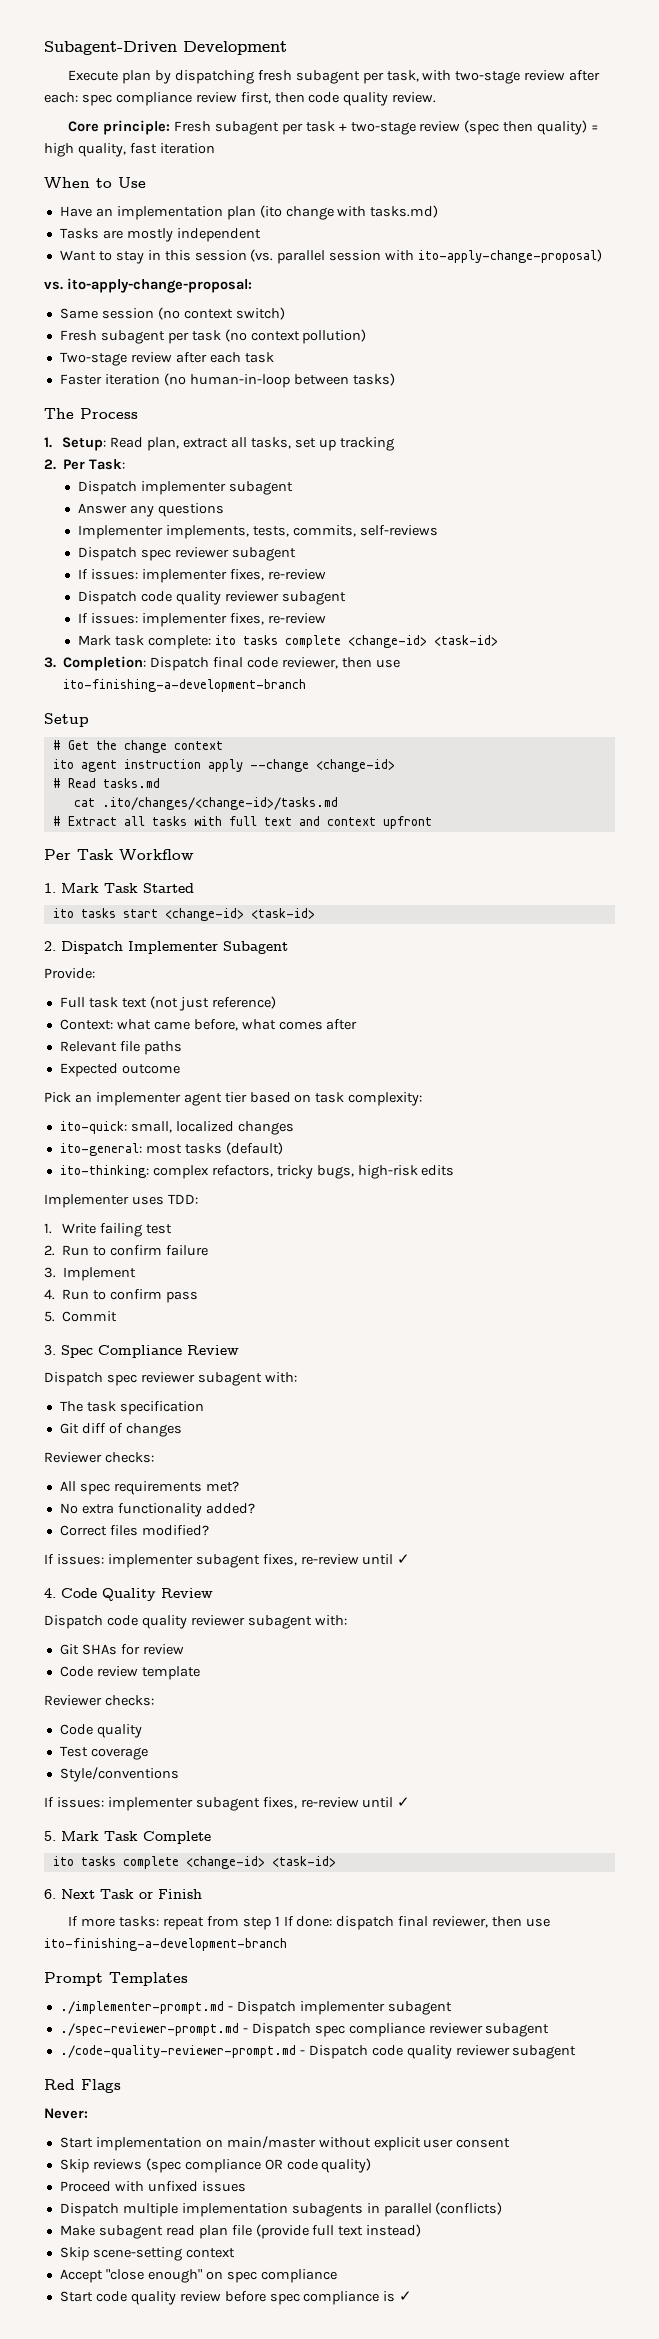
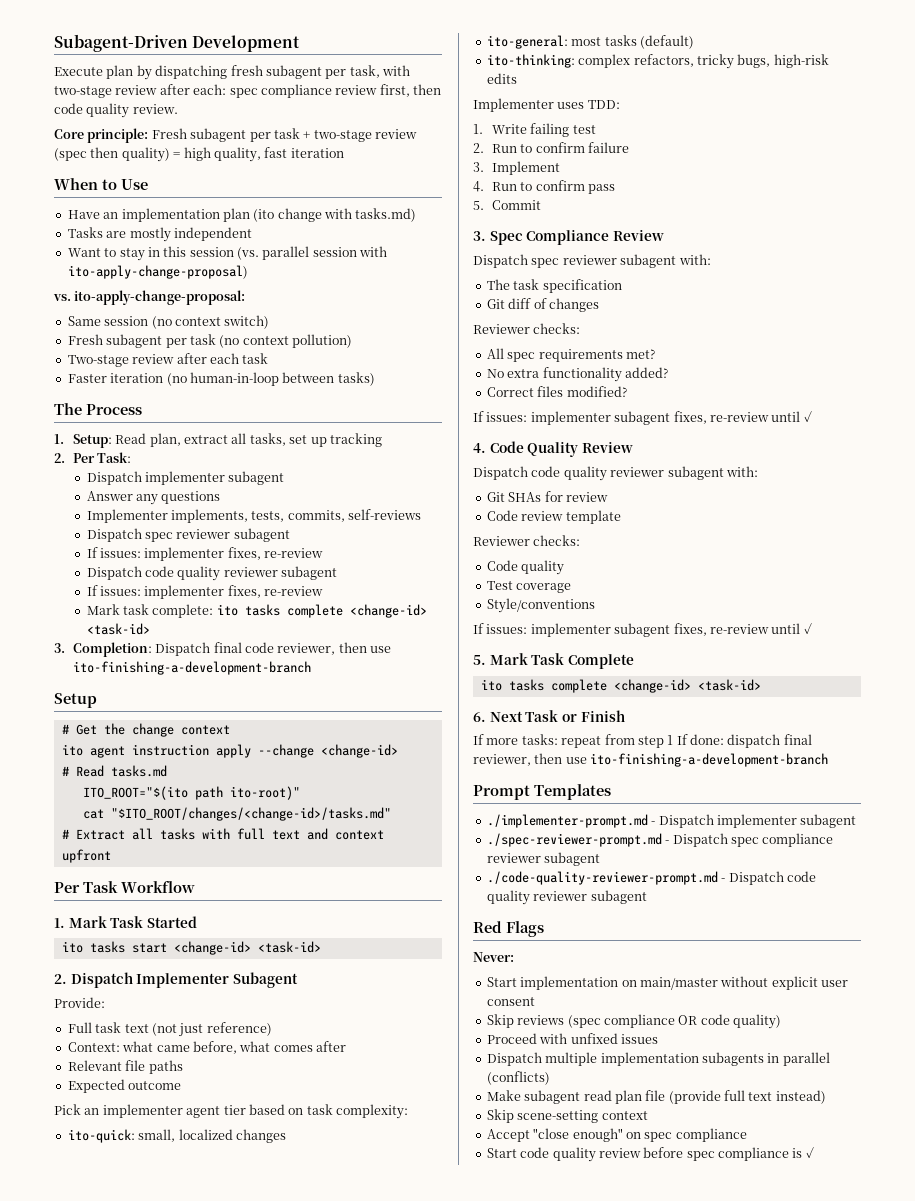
(160, 783) none -> [82,786,300,800] // ITO_ROOT="$(ito path ito-root)"
[101,797,338,810] .ito/changes/<change-id>/tasks.md -> [110,807,391,821] "$ITO_ROOT/changes/<change-id>/tasks.md"

